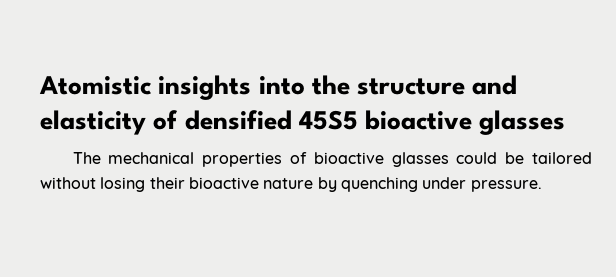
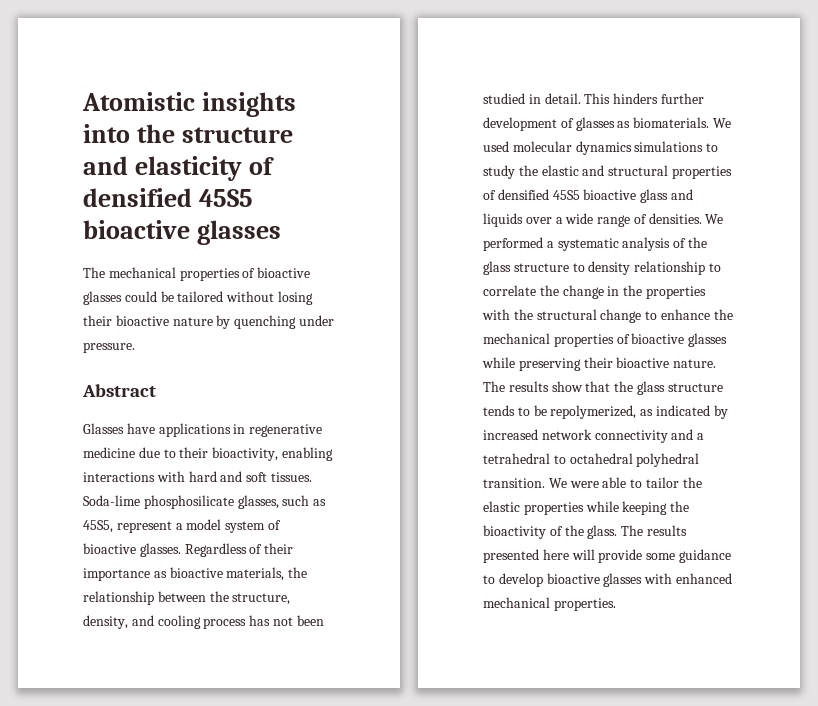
(542, 186) none -> [82,384,156,397] [83,423,323,437] [83,447,333,461] [83,471,312,482] [83,495,327,509] [83,519,281,533] [83,543,294,557] [83,567,308,581] [83,591,291,605] [83,615,324,629] [483,93,704,104] [483,117,731,131] [483,141,719,155] [483,165,732,179] [483,189,693,203] [483,213,724,227] [483,237,707,251] [483,261,721,275] [483,285,706,299] [482,309,733,323] [483,333,728,347] [482,357,717,371] [483,381,723,395] [483,405,728,419] [483,429,705,443] [483,453,700,467] [483,477,702,488] [483,501,690,515] [483,525,687,539] [483,549,731,563] [483,573,732,587] [483,597,616,611] // Abstract // Glasses have applications in regenerative medicine due to their bioactivity, enabling interactions with hard and soft tissues. Soda-lime phosphosilicate glasses, such as 45S5, represent a model system of bioactive glasses. Regardless of their importance as bioactive materials, the relationship between the structure, density, and cooling process has not been studied in detail. This hinders further development of glasses as biomaterials. We used molecular dynamics simulations to study the elastic and structural properties of densified 45S5 bioactive glass and liquids over a wide range of densities. We performed a systematic analysis of the glass structure to density relationship to correlate the change in the properties with the structural change to enhance the mechanical properties of bioactive glasses while preserving their bioactive nature. The results show that the glass structure tends to be repolymerized, as indicated by increased network connectivity and a tetrahedral to octahedral polyhedral transition. We were able to tailor the elastic properties while keeping the bioactivity of the glass. The results presented here will provide some guidance to develop bioactive glasses with enhanced mechanical properties.

